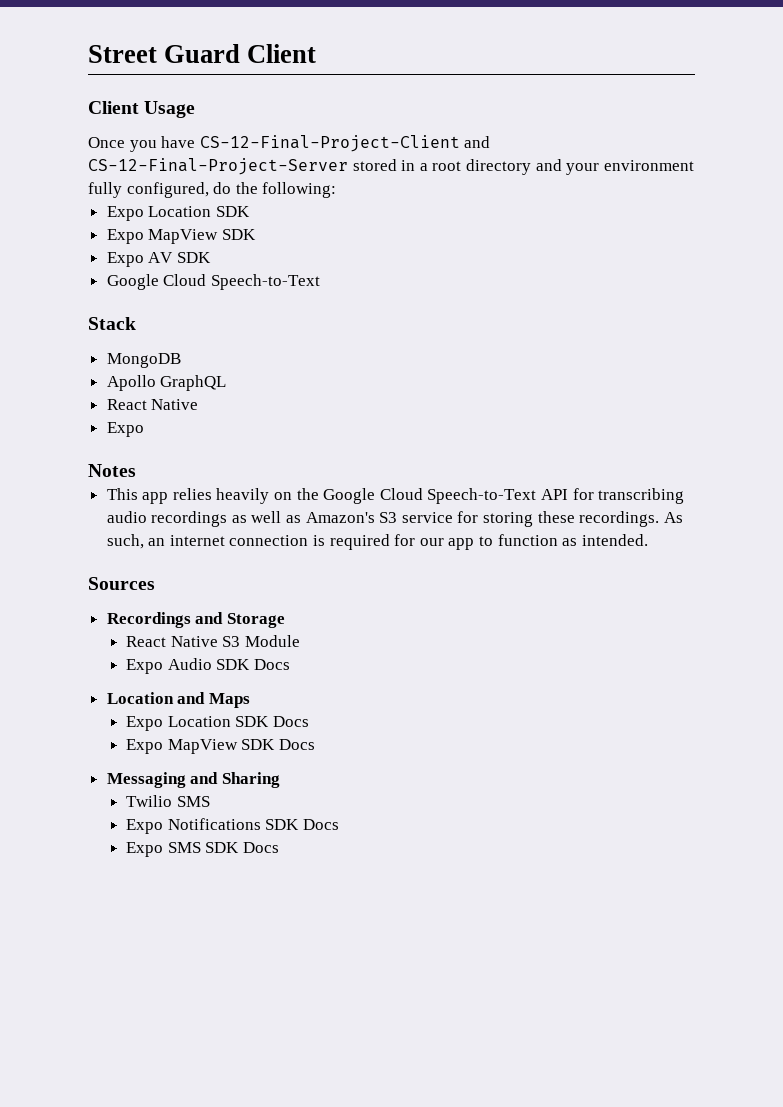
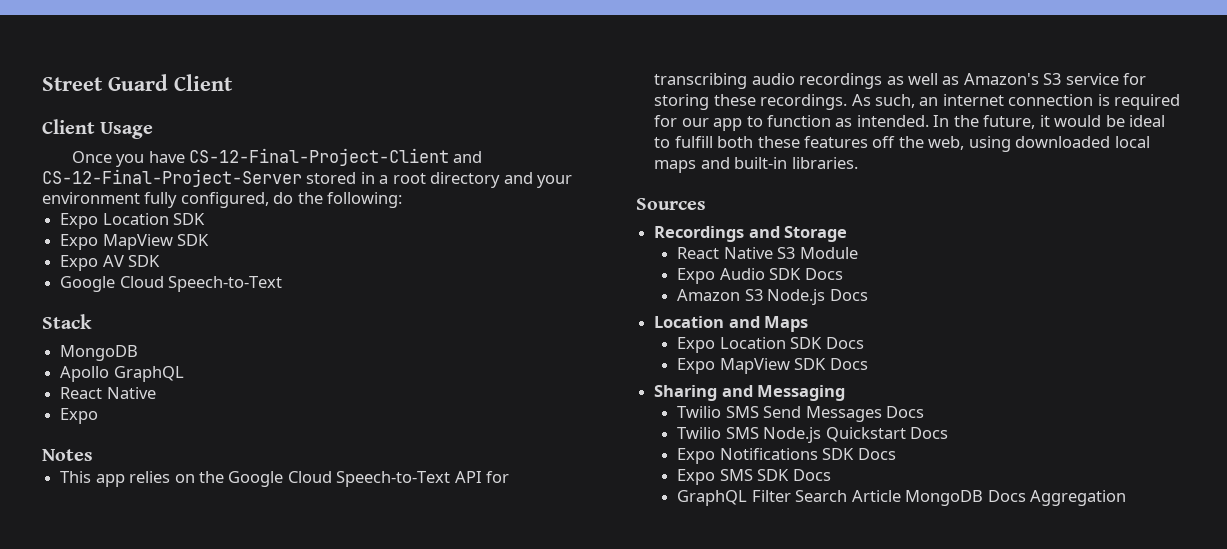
[216,488,270,504] heavily -> (171, 477) none
(648, 540) none -> [933,115,1166,129] [654,136,1150,152] [654,157,858,173] In the future, it would be ideal to fulfill both these features off the web, using downloaded local maps and built-in libraries.
(290, 664) none -> [677,289,868,305] // Amazon S3 Node.js Docs
(315, 744) none -> [654,385,753,401] Sharing and
[190,772,280,788] [125,795,210,807] and Sharing // Twilio SMS -> [677,406,925,422] [677,427,949,443] // Twilio SMS Send Messages Docs // Twilio SMS Node.js Quickstart Docs
(279, 847) none -> [677,490,1126,506] // GraphQL Filter Search Article MongoDB Docs Aggregation

